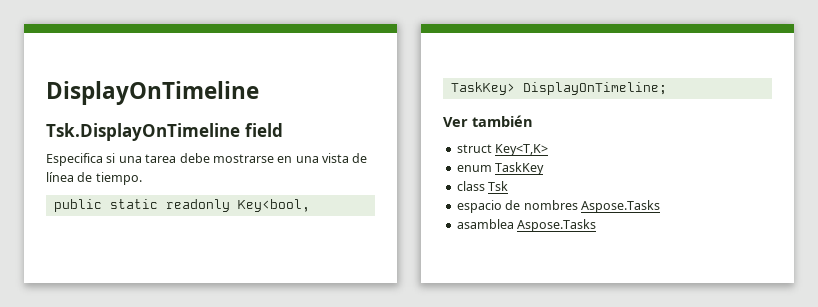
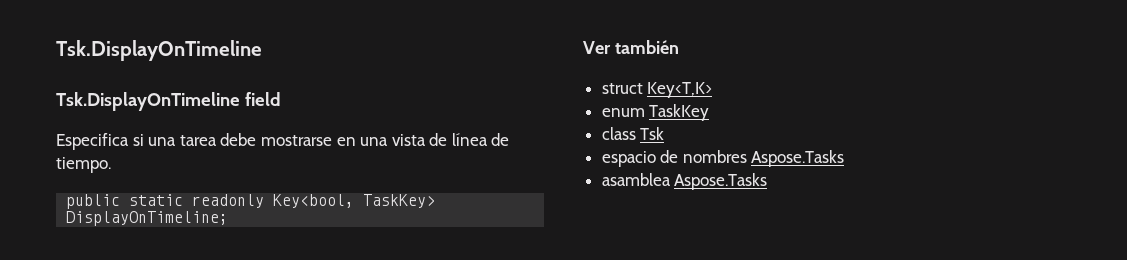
[46,81,259,105] DisplayOnTimeline -> [56,40,262,61] Tsk.DisplayOnTimeline

